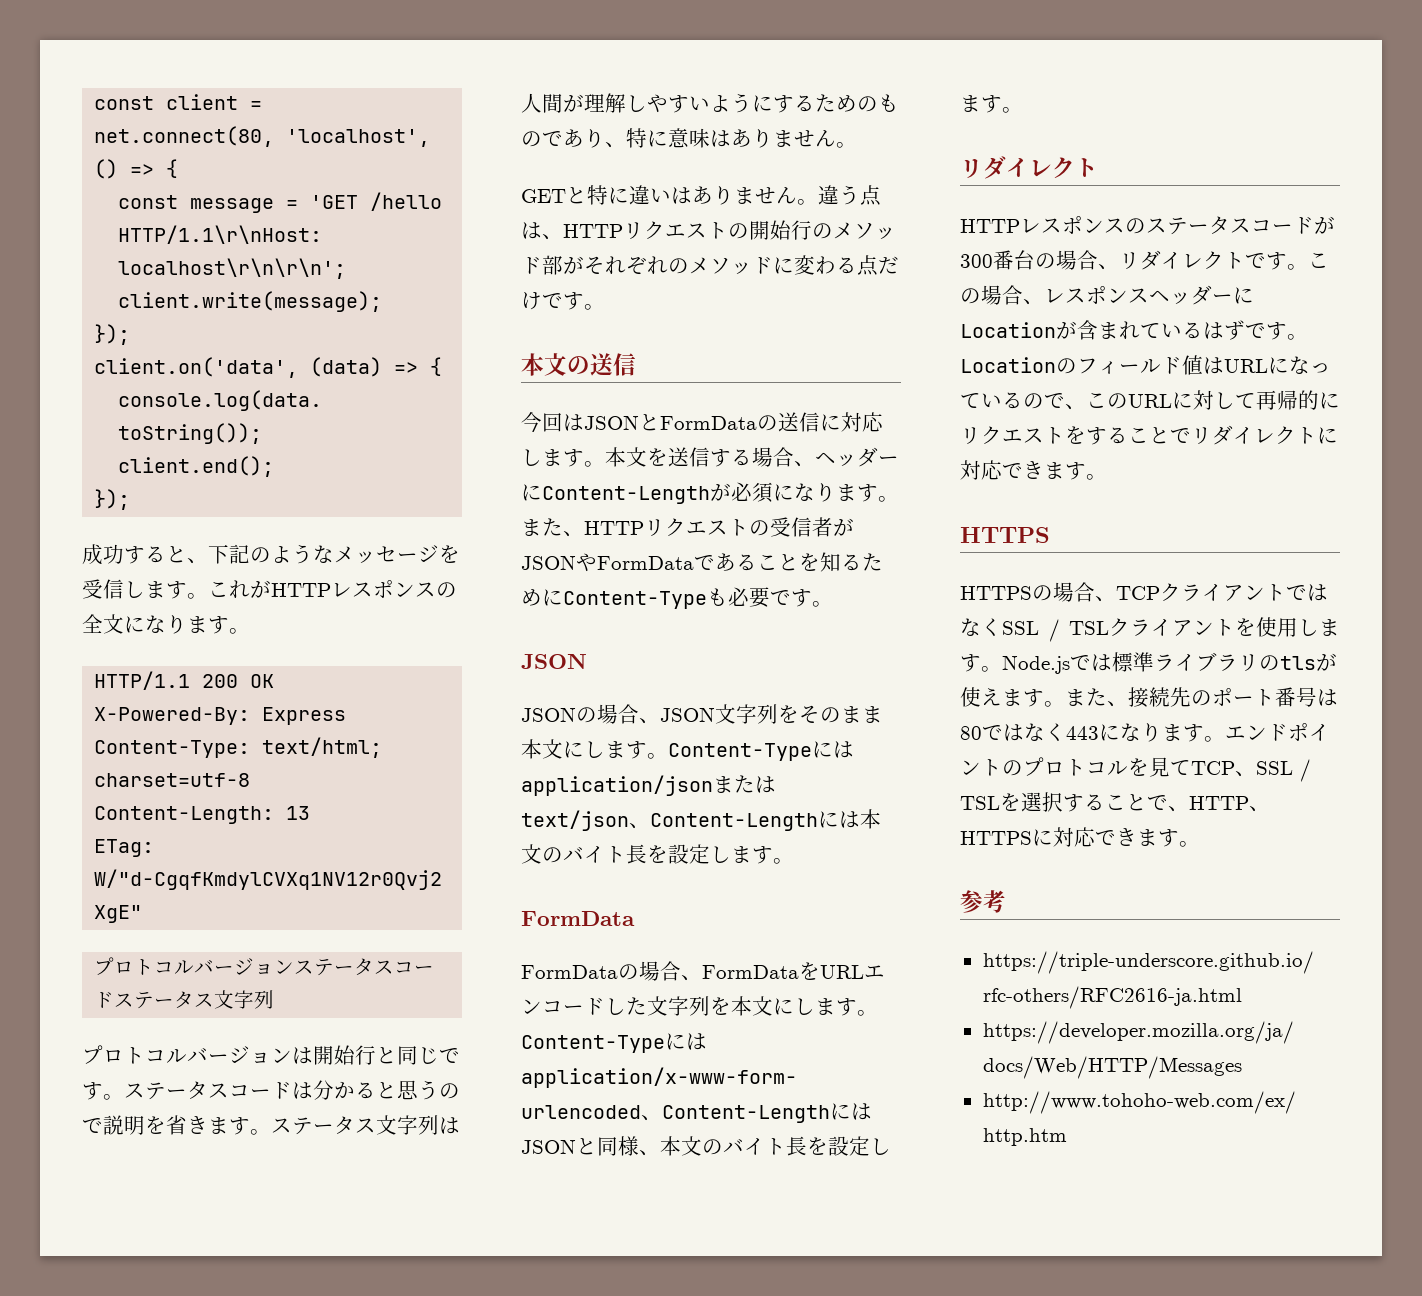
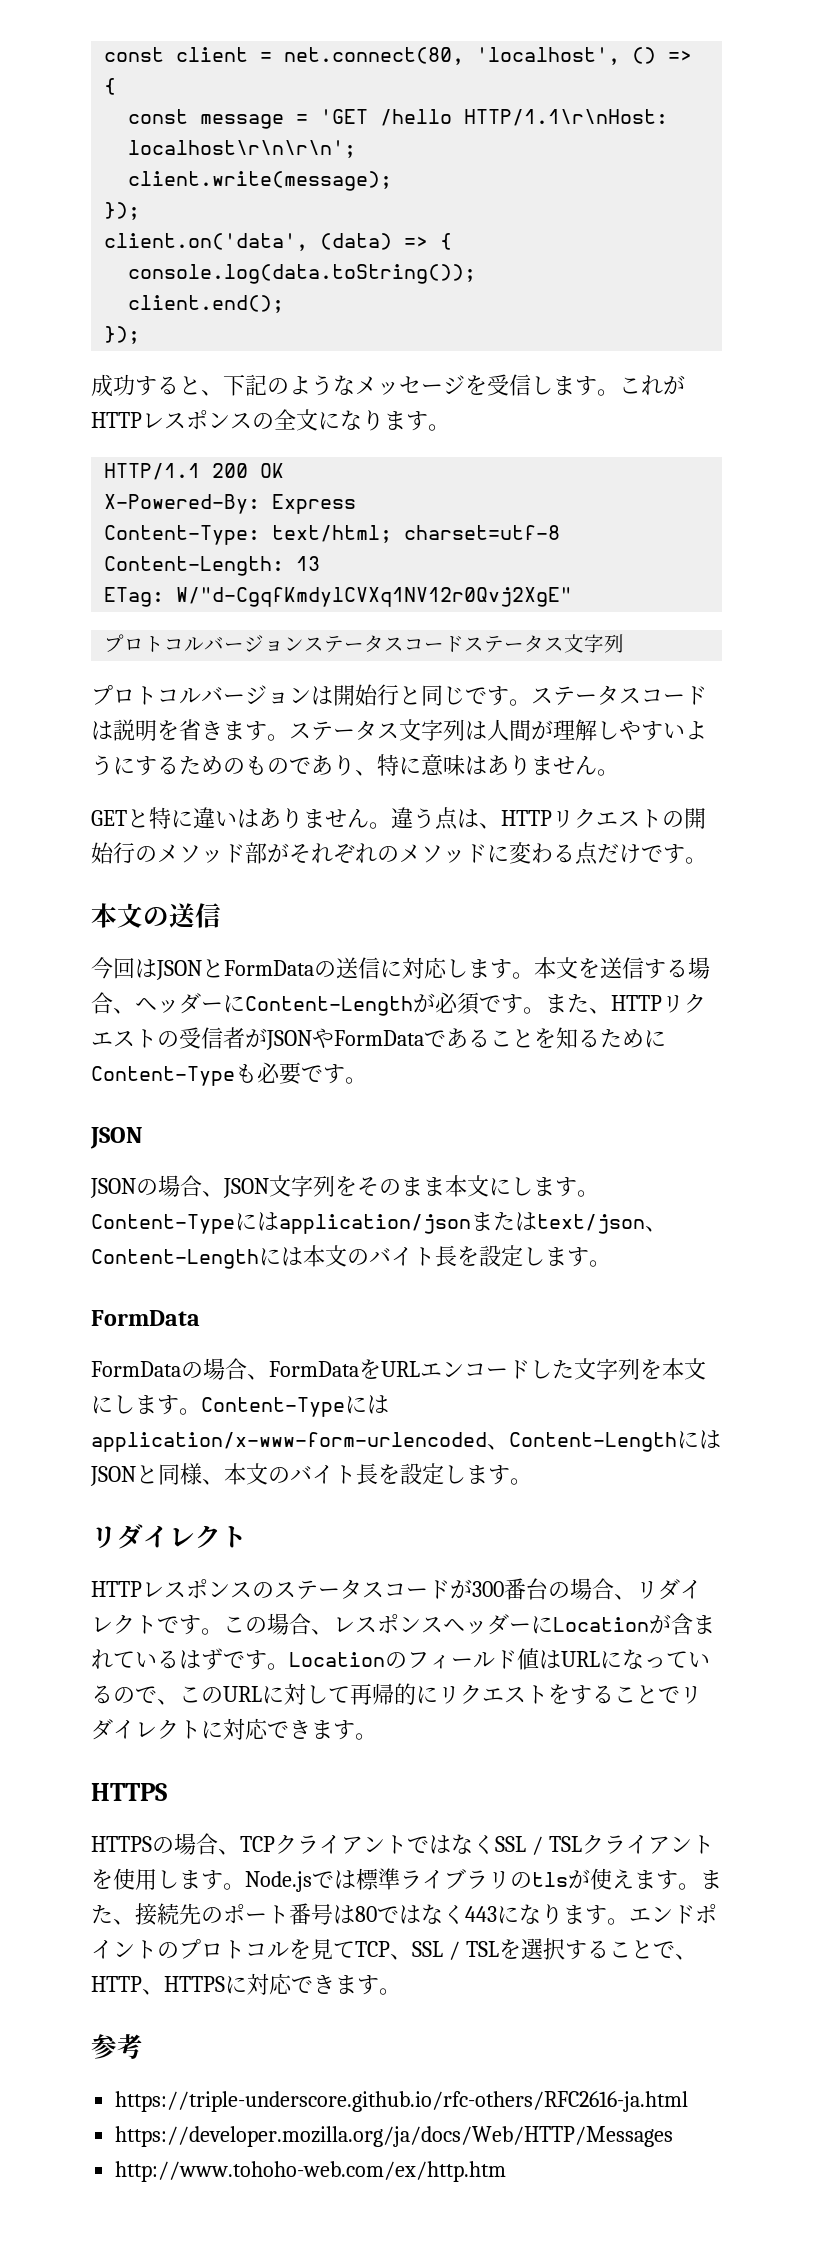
[313,1080,460,1100] [82,1118,103,1133] 分かると思うので -> (113, 730) none
[773,483,857,502] になりま -> [479,995,501,1012] で

